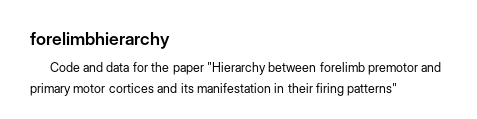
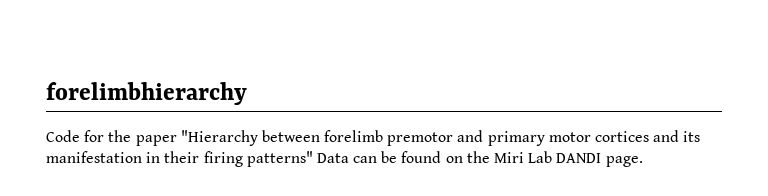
[83,62,130,72] and data -> (80, 136) none
(398, 89) none -> [316,151,643,167] Data can be found on the Miri Lab DANDI page.

